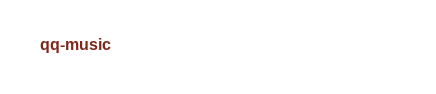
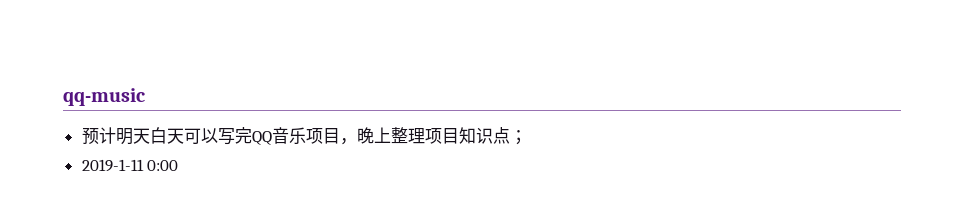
(111, 45) none -> [81,127,527,145] [81,159,179,172] // 预计明天白天可以写完QQ音乐项目，晚上整理项目知识点； // 2019-1-11 0:00

